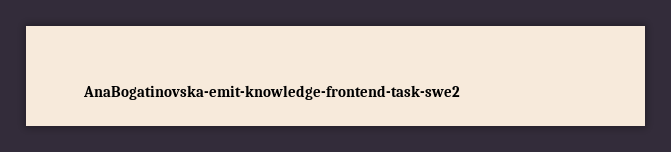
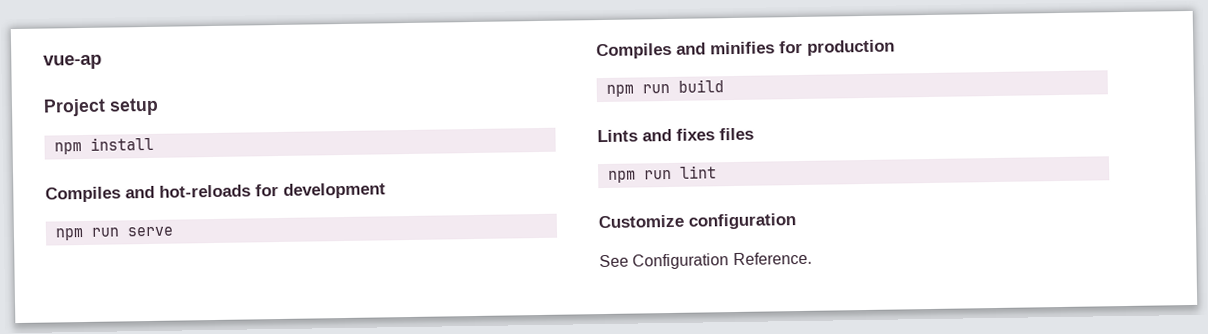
[83,85,460,100] AnaBogatinovska-emit-knowledge-frontend-task-swe2 -> [43,54,102,70] [43,97,159,117] [53,136,154,155] [45,182,386,203] [54,226,174,241] [596,39,895,60] [605,79,724,97] [597,127,754,143] [607,165,717,183] [598,213,796,230] [599,251,812,270] vue-ap // Project setup // npm install // Compiles and hot-reloads for development // npm run serve // Compiles and minifies for production // npm run build // Lints and fixes files // npm run lint // Customize configuration // See Configuration Reference.

